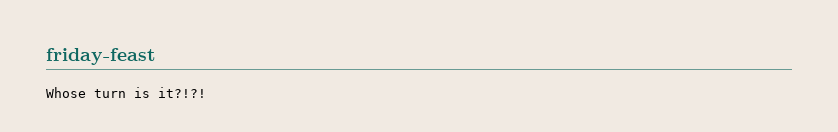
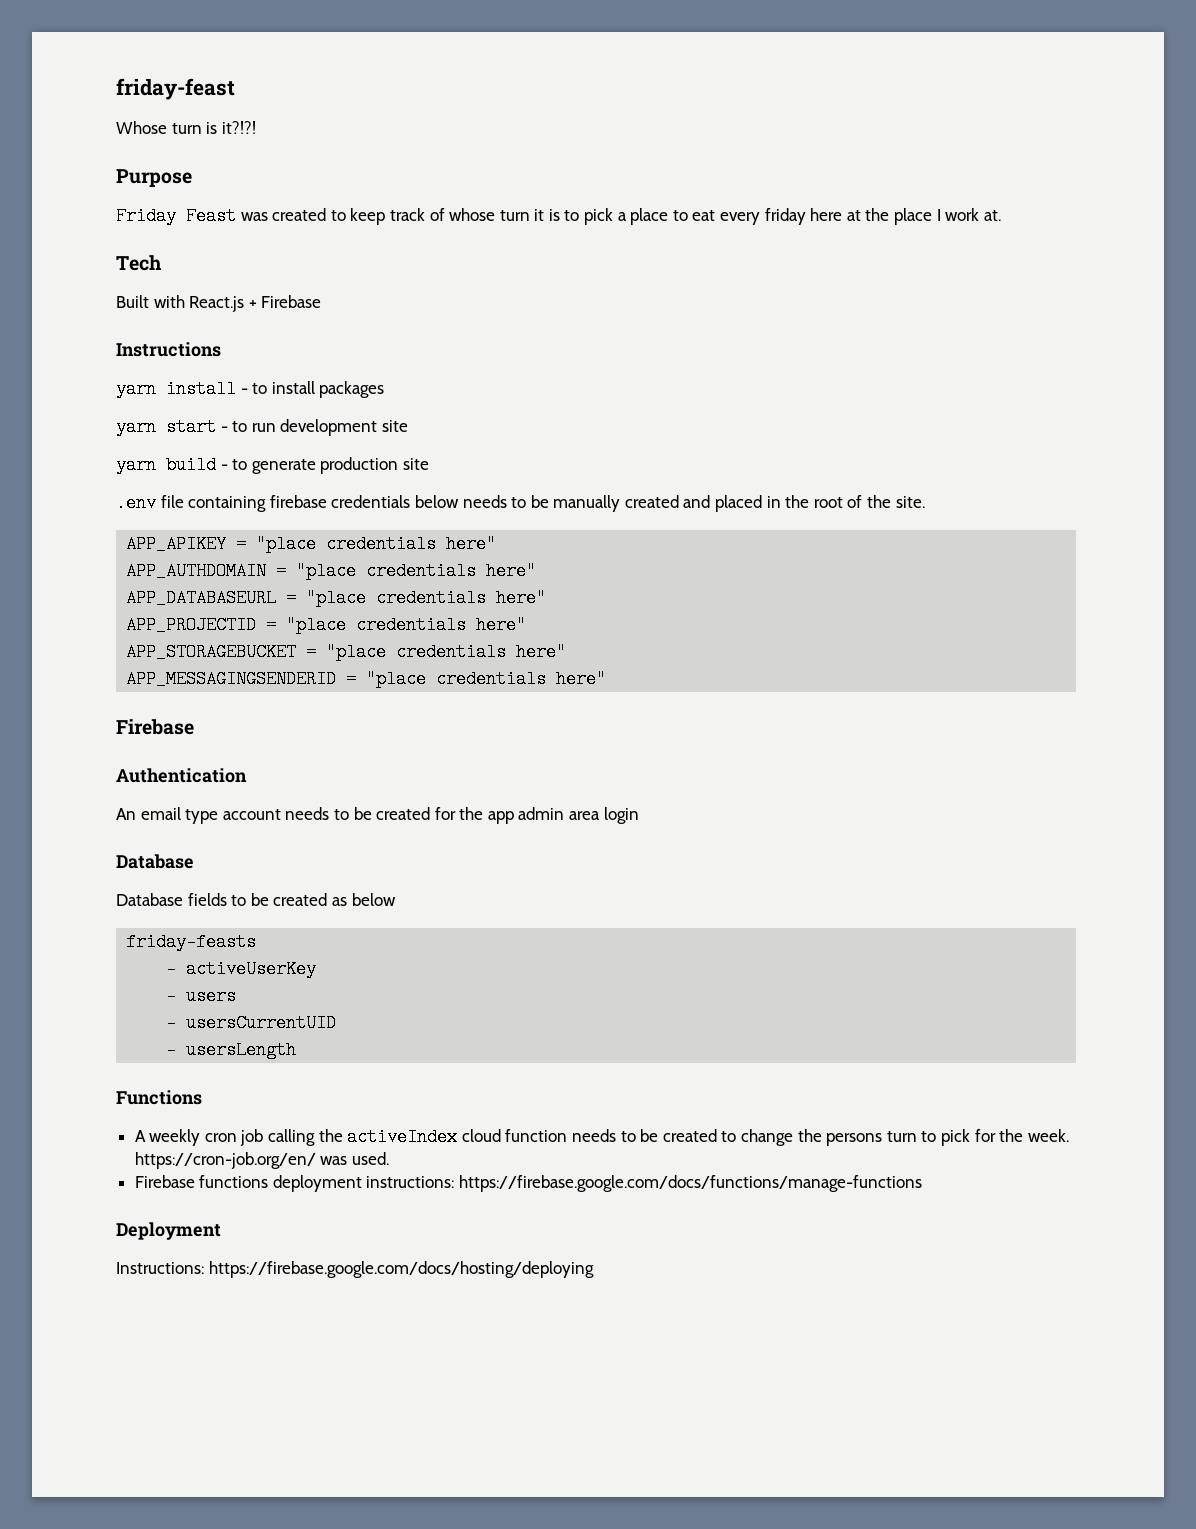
(206, 92) none -> [116,169,192,187] [116,207,1001,225] [116,255,162,271] [116,295,322,312] [116,342,221,357] [116,380,385,398] [116,418,408,436] [116,456,429,474] [116,494,925,512] [126,535,497,553] [126,562,537,580] [126,589,547,607] [126,616,527,634] [126,643,567,661] [126,670,607,688] [116,719,194,735] [116,768,247,783] [116,807,639,824] [116,854,194,869] [116,893,396,906] [126,933,257,951] [166,960,317,978] [166,987,237,1005] [166,1014,337,1032] [166,1041,297,1059] [116,1090,202,1105] [134,1128,1069,1146] [134,1152,389,1169] [134,1175,923,1192] [116,1222,221,1240] [116,1261,594,1278] // Purpose // Friday Feast was created to keep track of whose turn it is to pick a place to eat every friday here at the place I work at. // Tech // Built with React.js + Firebase // Instructions // yarn install - to install packages // yarn start - to run development site // yarn build - to generate production site // .env file containing firebase credentials below needs to be manually created and placed in the root of the site. // APP_APIKEY = "place credentials here" // APP_AUTHDOMAIN = "place credentials here" // APP_DATABASEURL = "place credentials here" // APP_PROJECTID = "place credentials here" // APP_STORAGEBUCKET = "place credentials here" // APP_MESSAGINGSENDERID = "place credentials here" // Firebase // Authentication // An email type account needs to be created for the app admin area login // Database // Database fields to be created as below // friday-feasts // - activeUserKey // - users // - usersCurrentUID // - usersLength // Functions // A weekly cron job calling the activeIndex cloud function needs to be created to change the persons turn to pick for the week. https://cron-job.org/en/ was used. // Firebase functions deployment instructions: https://firebase.google.com/docs/functions/manage-functions // Deployment // Instructions: https://firebase.google.com/docs/hosting/deploying

